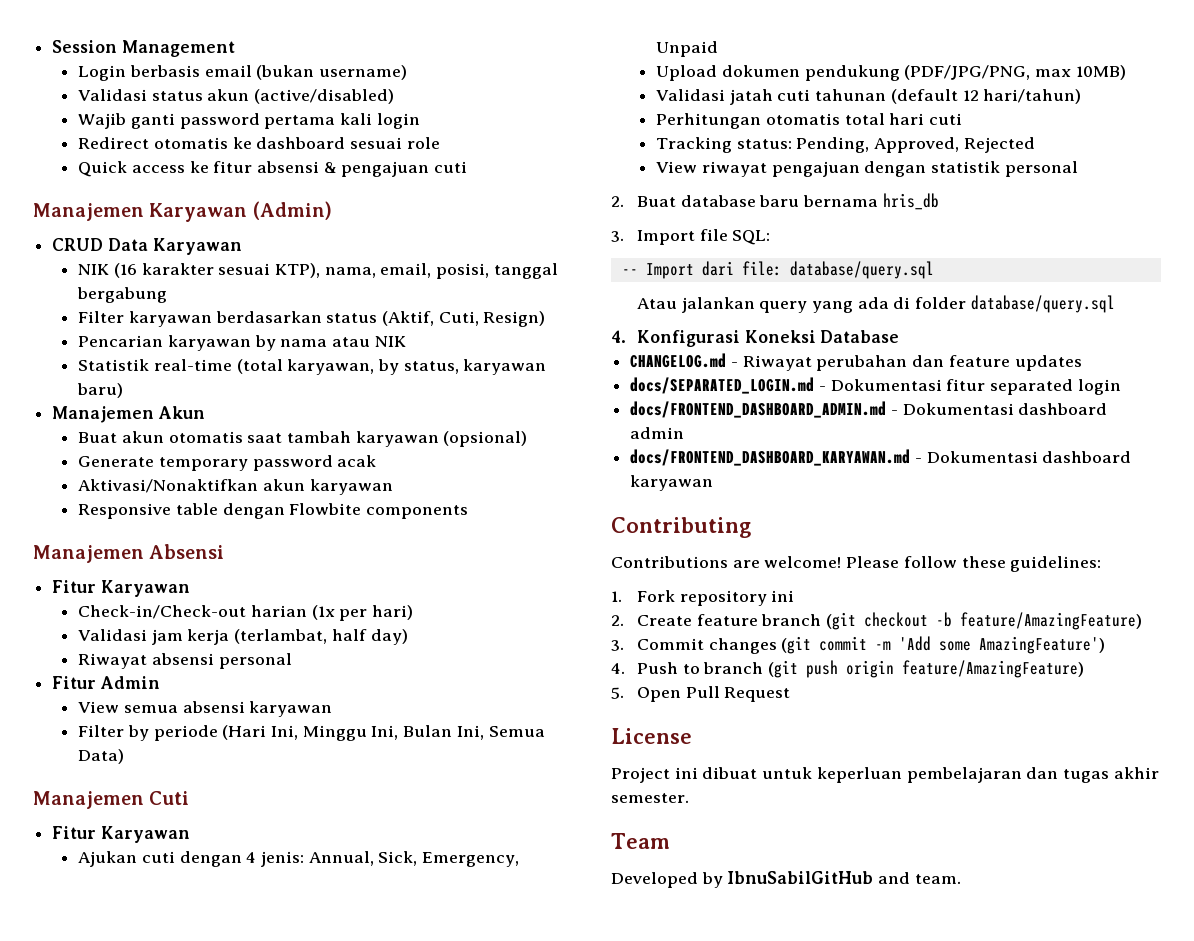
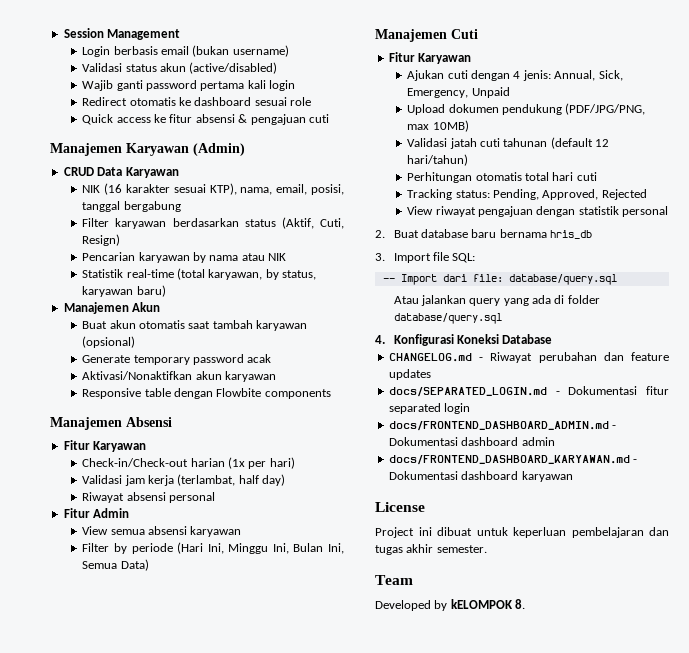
[611,517,751,538] [611,556,1102,572] [611,590,795,606] [611,612,1142,630] [611,636,1106,654] [611,660,1084,678] [611,686,791,702] // Contributing // Contributions are welcome! Please follow these guidelines: // 1. Fork repository ini // 2. Create feature branch (git checkout -b feature/AmazingFeature) // 3. Commit changes (git commit -m 'Add some AmazingFeature') // 4. Push to branch (git push origin feature/AmazingFeature) // 5. Open Pull Request -> (573, 476) none
[727,871,961,884] IbnuSabilGitHub and team. -> [450,599,526,609] kELOMPOK 8.

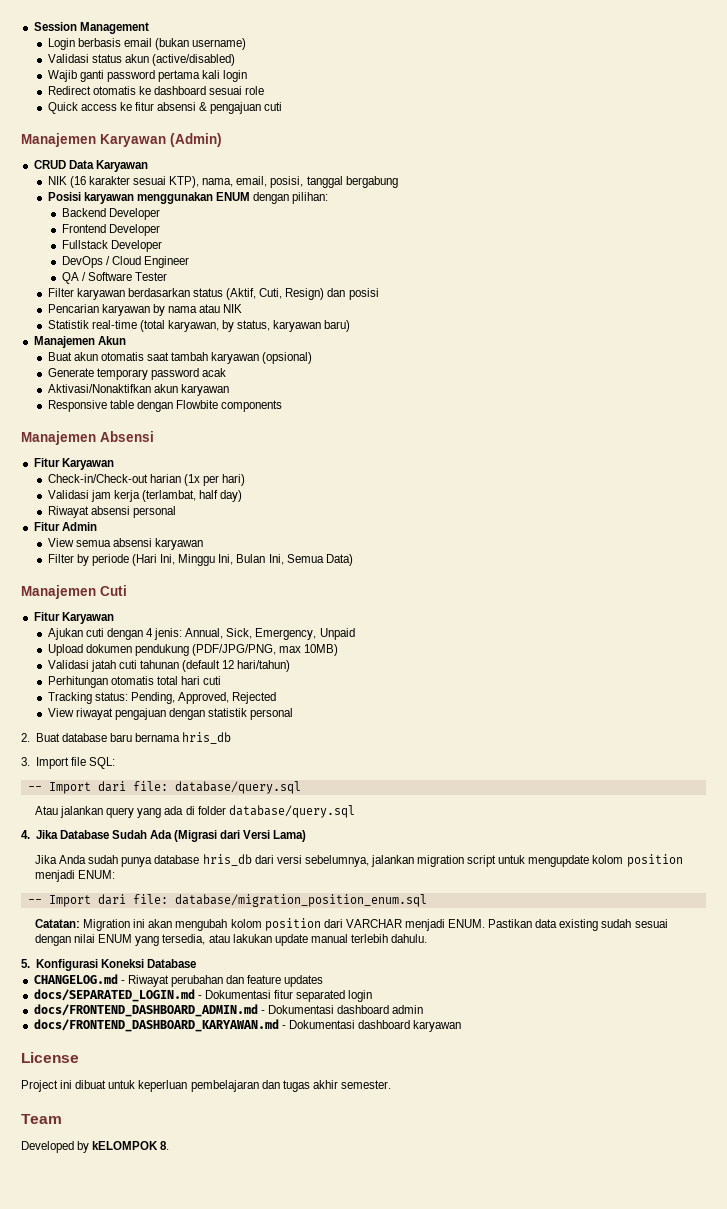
(181, 206) none -> [47,192,329,204] [61,208,160,220] [61,224,160,236] [61,240,162,252] [61,256,189,268] [61,272,167,284] // Posisi karyawan menggunakan ENUM dengan pilihan: // Backend Developer // Frontend Developer // Fullstack Developer // DevOps / Cloud Engineer // QA / Software Tester
(121, 240) none -> [327,288,379,300] dan posisi
(385, 339) none -> [35,830,307,842] [35,854,683,867] [35,870,116,882] [27,894,427,907] [35,918,668,931] [35,934,428,946] [21,959,30,968] Jika Database Sudah Ada (Migrasi dari Versi Lama) // Jika Anda sudah punya database hris_db dari versi sebelumnya, jalankan migration script untuk mengupdate kolom position menjadi ENUM: // -- Import dari file: database/migration_position_enum.sql // Catatan: Migration ini akan mengubah kolom position dari VARCHAR menjadi ENUM. Pastikan data existing sudah sesuai dengan nilai ENUM yang tersedia, atau lakukan update manual terlebih dahulu. // 5.

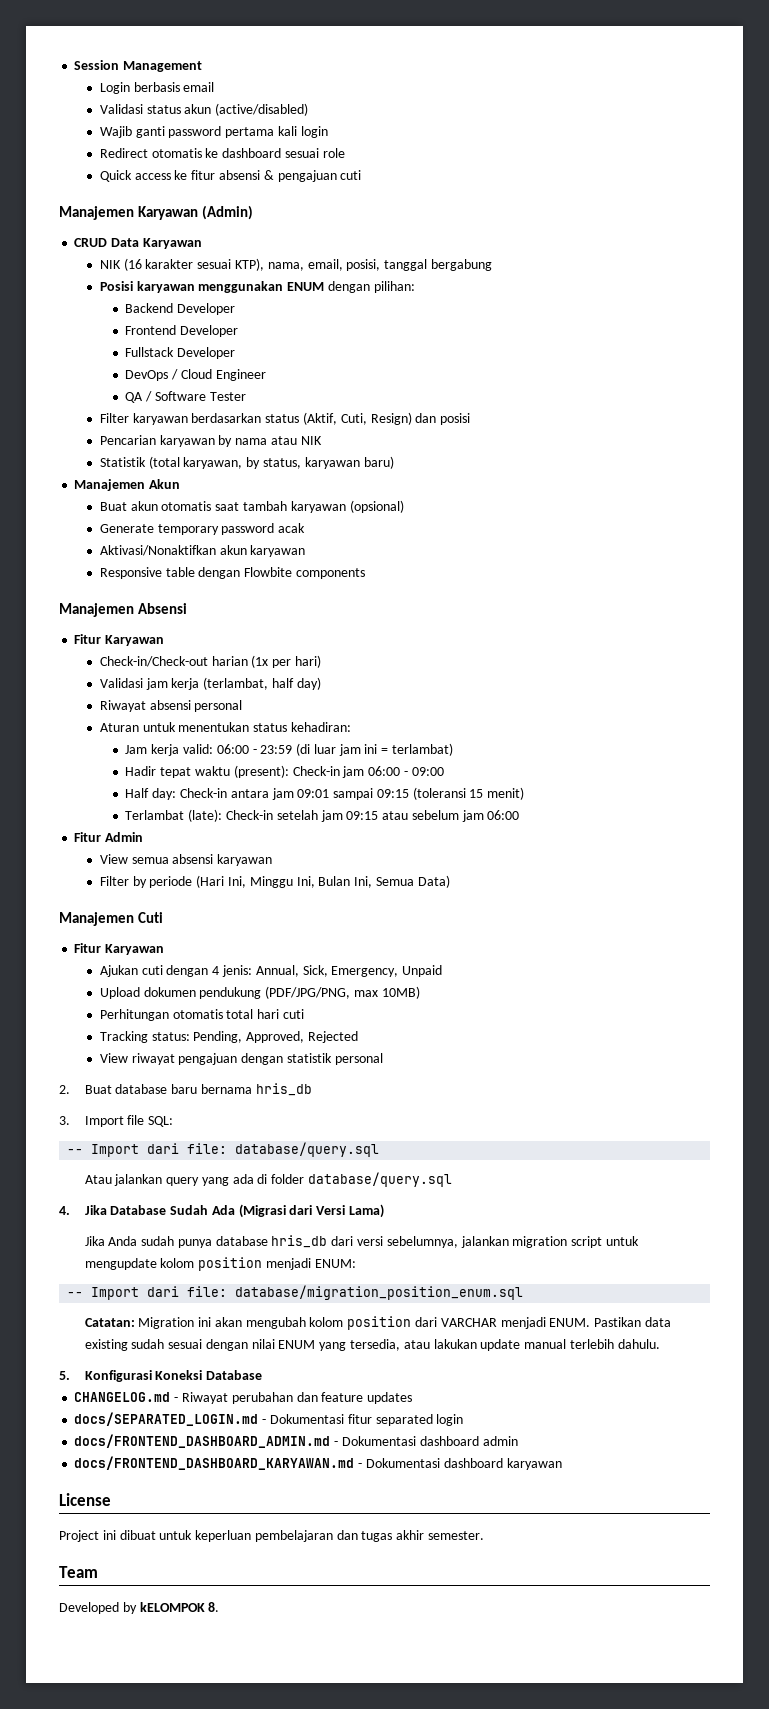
[154,38,247,50] (bukan username) -> (215, 87) none
[91,320,137,329] real-time -> (146, 462) none
(176, 512) none -> [99,722,352,732] [125,743,454,756] [125,765,444,778] [125,787,525,800] [125,809,520,822] // Aturan untuk menentukan status kehadiran: // Jam kerja valid: 06:00 - 23:59 (di luar jam ini = terlambat) // Hadir tepat waktu (present): Check-in jam 06:00 - 09:00 // Half day: Check-in antara jam 09:01 sampai 09:15 (toleransi 15 menit) // Terlambat (late): Check-in setelah jam 09:15 atau sebelum jam 06:00
[47,660,291,672] // Validasi jatah cuti tahunan (default 12 hari/tahun) -> (420, 992) none

